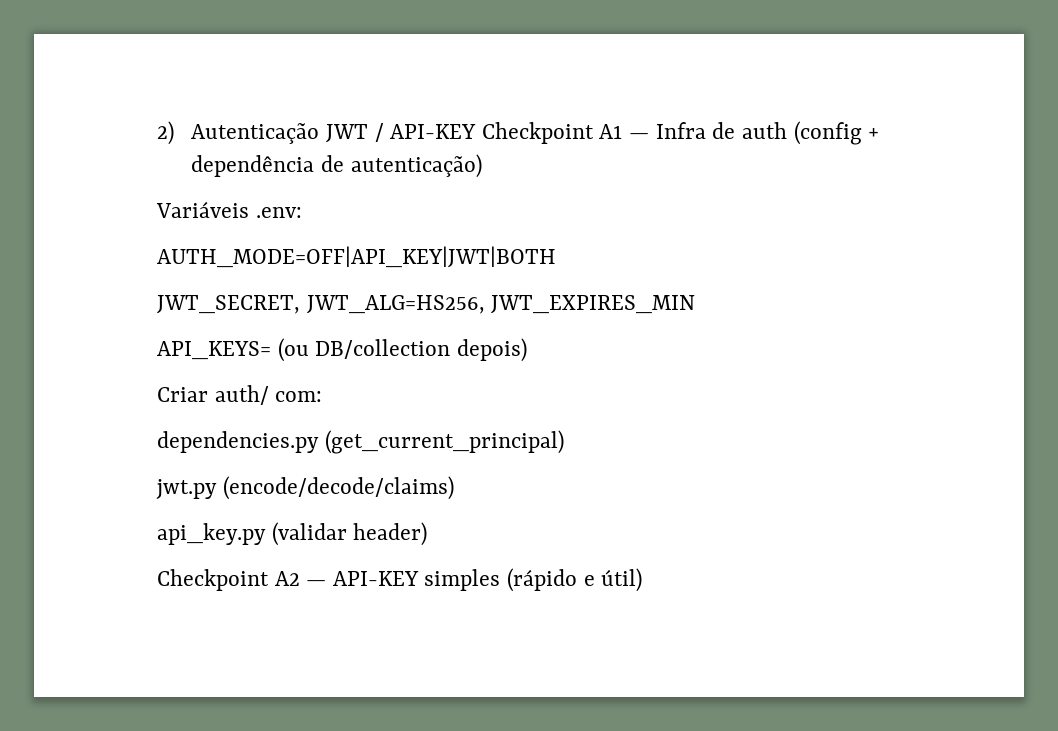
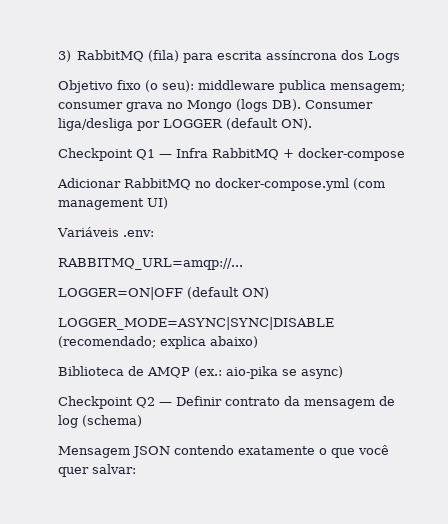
[157,121,880,145] [191,154,482,178] [156,201,302,218] [157,246,556,268] [157,295,696,314] [157,338,527,362] [157,385,323,405] [157,430,564,454] [156,476,454,500] [157,522,428,546] [157,568,643,592] 2) Autenticação JWT / API-KEY Checkpoint A1 — Infra de auth (config + dependência de autenticação) // Variáveis .env: // AUTH_MODE=OFF|API_KEY|JWT|BOTH // JWT_SECRET, JWT_ALG=HS256, JWT_EXPIRES_MIN // API_KEYS= (ou DB/collection depois) // Criar auth/ com: // dependencies.py (get_current_principal) // jwt.py (encode/decode/claims) // api_key.py (validar header) // Checkpoint A2 — API-KEY simples (rápido e útil) -> [58,50,401,63] [58,80,405,93] [58,99,373,112] [58,118,312,131] [58,148,405,161] [57,178,385,191] [58,197,168,210] [57,227,154,237] [58,258,243,270] [58,287,269,300] [58,317,334,330] [58,336,258,349] [58,366,343,379] [58,396,395,409] [58,415,142,428] [58,445,389,458] [58,464,136,477] 3) RabbitMQ (fila) para escrita assíncrona dos Logs // Objetivo fixo (o seu): middleware publica mensagem; consumer grava no Mongo (logs DB). Consumer liga/desliga por LOGGER (default ON). // Checkpoint Q1 — Infra RabbitMQ + docker-compose // Adicionar RabbitMQ no docker-compose.yml (com management UI) // Variáveis .env: // RABBITMQ_URL=amqp://... // LOGGER=ON|OFF (default ON) // LOGGER_MODE=ASYNC|SYNC|DISABLE (recomendado; explica abaixo) // Biblioteca de AMQP (ex.: aio-pika se async) // Checkpoint Q2 — Definir contrato da mensagem de log (schema) // Mensagem JSON contendo exatamente o que você quer salvar:

